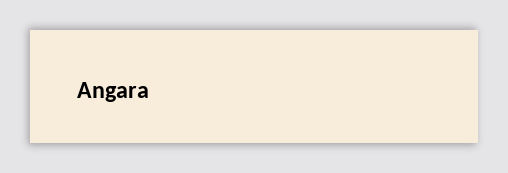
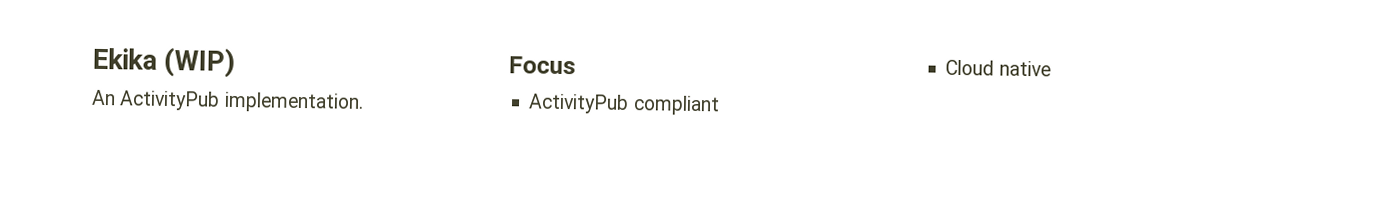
[77,82,149,102] Angara -> [92,46,236,79] [91,89,364,113] [508,56,576,75] [528,93,720,116] [945,59,1051,77] Ekika (WIP) // An ActivityPub implementation. // Focus // ActivityPub compliant // Cloud native

